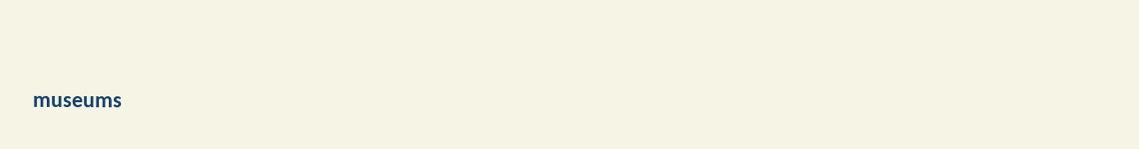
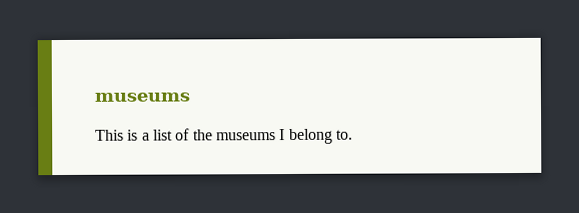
[32,95,122,108] museums -> [94,92,190,102] [95,128,353,145] museums // This is a list of the museums I belong to.

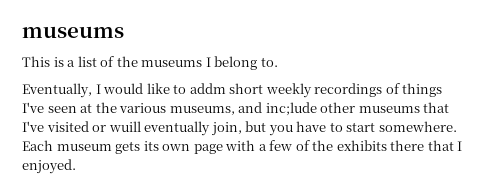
(353, 134) none -> [22,83,443,98] [22,102,450,116] [22,121,457,136] [22,140,463,154] [22,159,76,174] // Eventually, I would like to addm short weekly recordings of things I've seen at the various museums, and inc;lude other museums that I've visited or wuill eventually join, but you have to start somewhere. Each museum gets its own page with a few of the exhibits there that I enjoyed.

